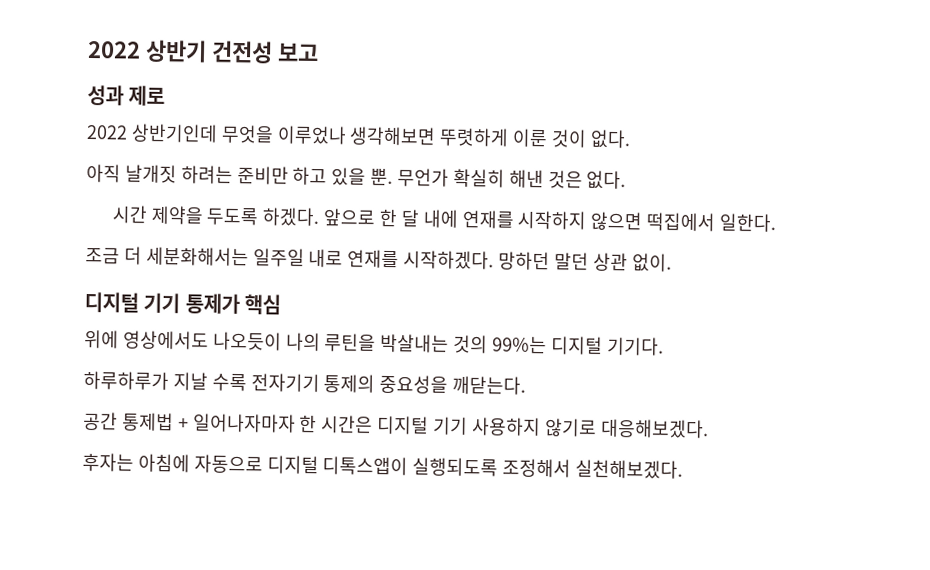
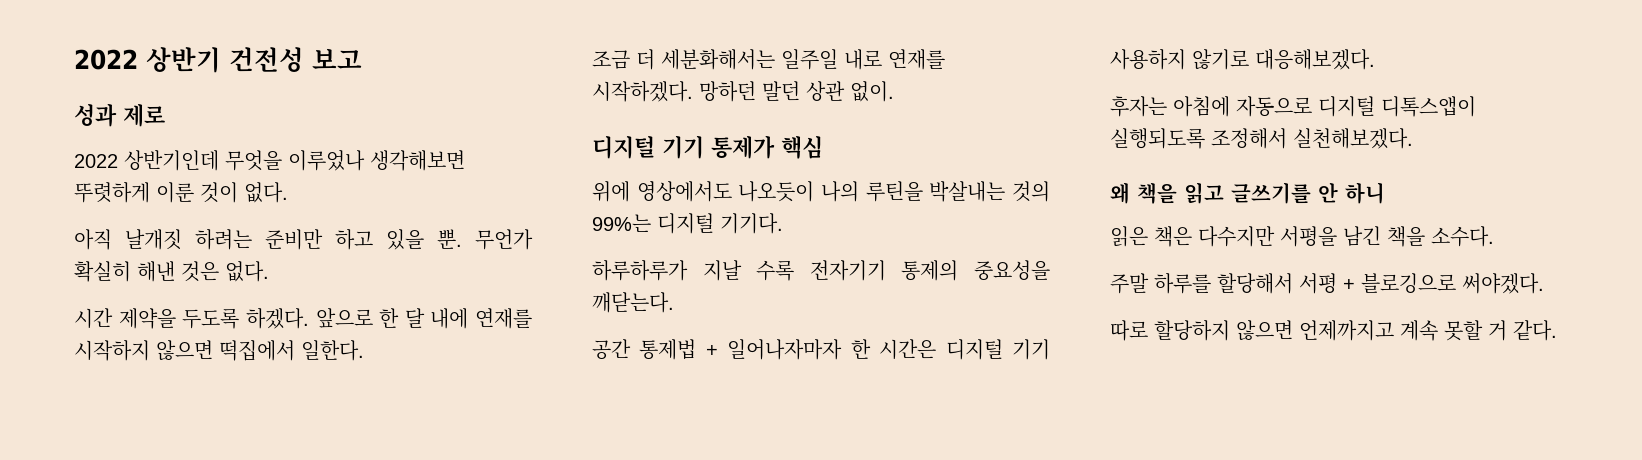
(684, 469) none -> [1110,182,1385,204] [1110,226,1494,247] [1110,273,1544,294] [1110,320,1557,341] // 왜 책을 읽고 글쓰기를 안 하니 // 읽은 책은 다수지만 서평을 남긴 책을 소수다. // 주말 하루를 할당해서 서평 + 블로깅으로 써야겠다. // 따로 할당하지 않으면 언제까지고 계속 못할 거 같다.

